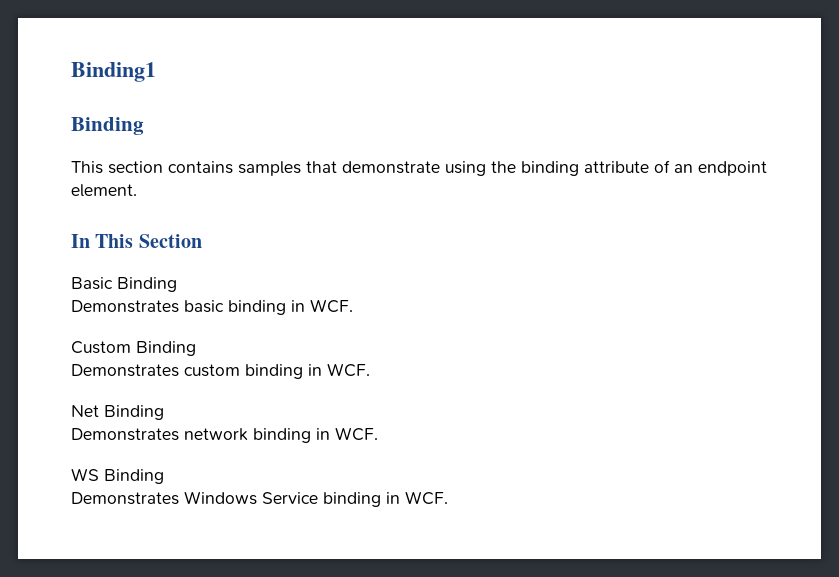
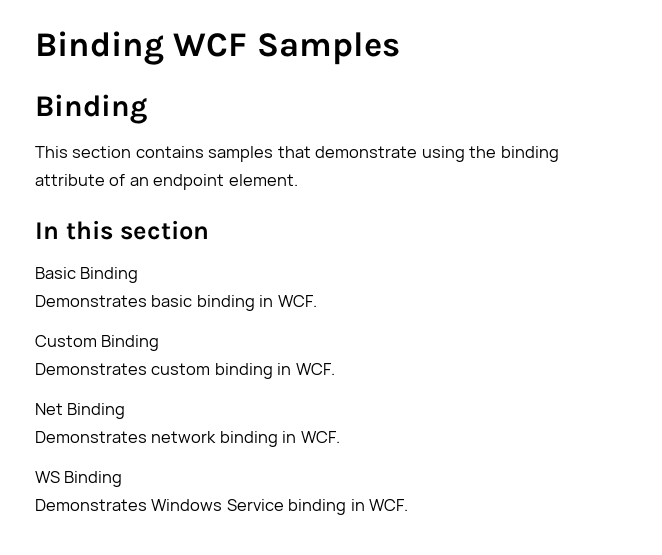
[71,62,156,82] Binding1 -> [35,31,400,65] Binding WCF Samples
[95,234,202,248] This Section -> [65,220,209,240] this section

